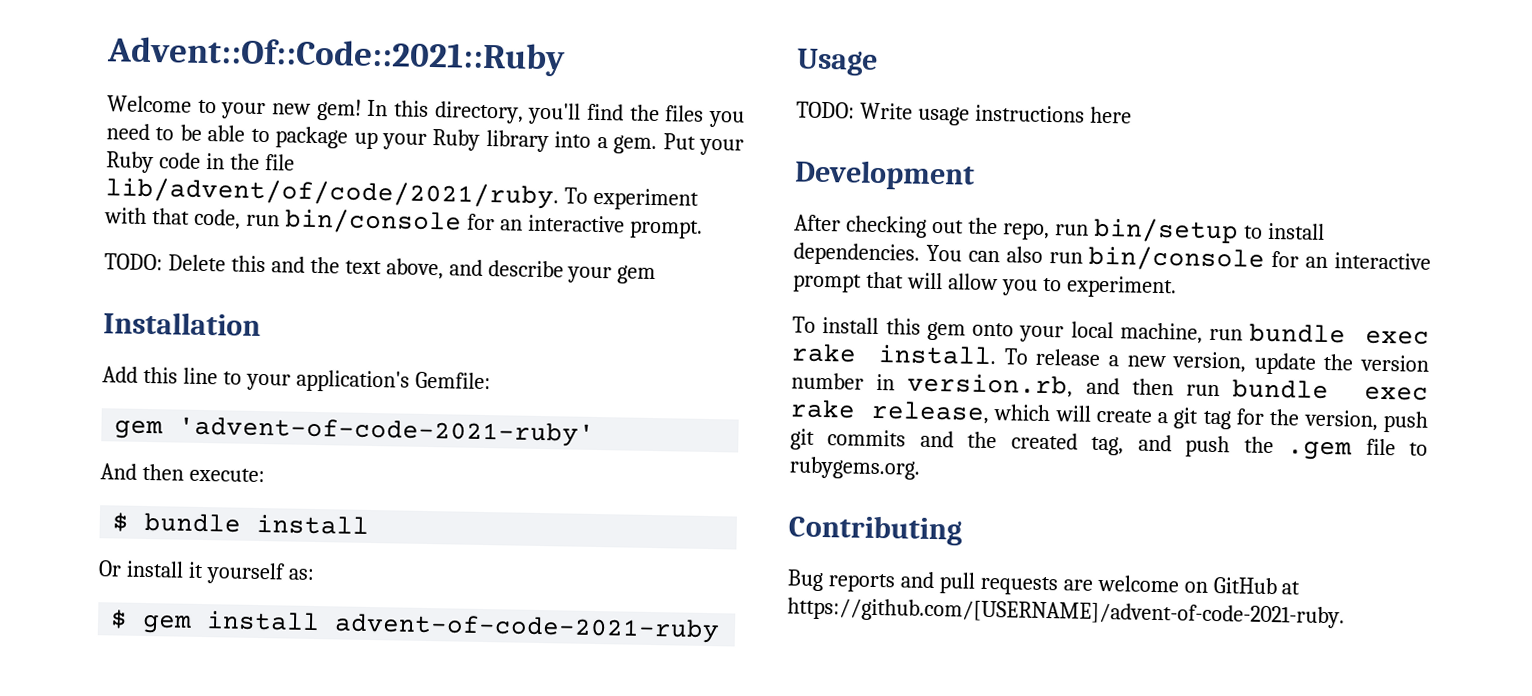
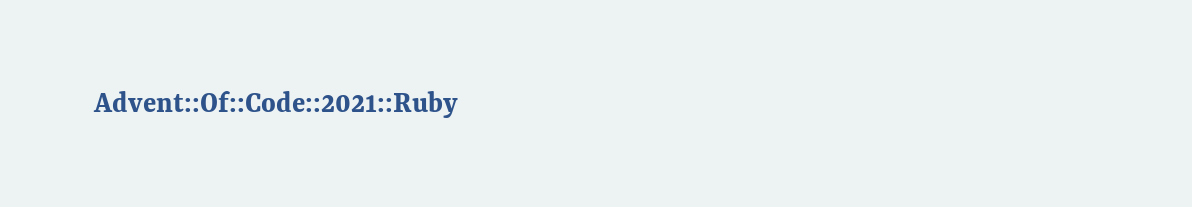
[107,95,745,128] [106,123,745,156] [106,151,295,174] [105,177,699,211] [104,207,703,239] [104,253,657,285] [103,311,261,336] [102,366,491,393] [114,416,596,447] [100,463,265,483] [112,512,370,535] [98,560,314,585] [110,609,721,644] [796,48,878,76] [796,101,1132,126] [794,159,975,191] [794,214,1325,244] [793,242,1431,272] [793,271,1177,299] [792,316,1430,345] [791,343,1429,375] [791,372,1429,401] [790,399,1428,433] [790,428,1428,461] [789,456,921,480] [788,514,963,546] [787,569,1301,596] [787,597,1345,629] // Welcome to your new gem! In this directory, you'll find the files you need to be able to package up your Ruby library into a gem. Put your Ruby code in the file lib/advent/of/code/2021/ruby. To experiment with that code, run bin/console for an interactive prompt. // TODO: Delete this and the text above, and describe your gem // Installation // Add this line to your application's Gemfile: // gem 'advent-of-code-2021-ruby' // And then execute: // $ bundle install // Or install it yourself as: // $ gem install advent-of-code-2021-ruby // Usage // TODO: Write usage instructions here // Development // After checking out the repo, run bin/setup to install dependencies. You can also run bin/console for an interactive prompt that will allow you to experiment. // To install this gem onto your local machine, run bundle exec rake install. To release a new version, update the version number in version.rb, and then run bundle exec rake release, which will create a git tag for the version, push git commits and the created tag, and push the .gem file to rubygems.org. // Contributing // Bug reports and pull requests are welcome on GitHub at https://github.com/[USERNAME]/advent-of-code-2021-ruby. -> (458, 104) none

